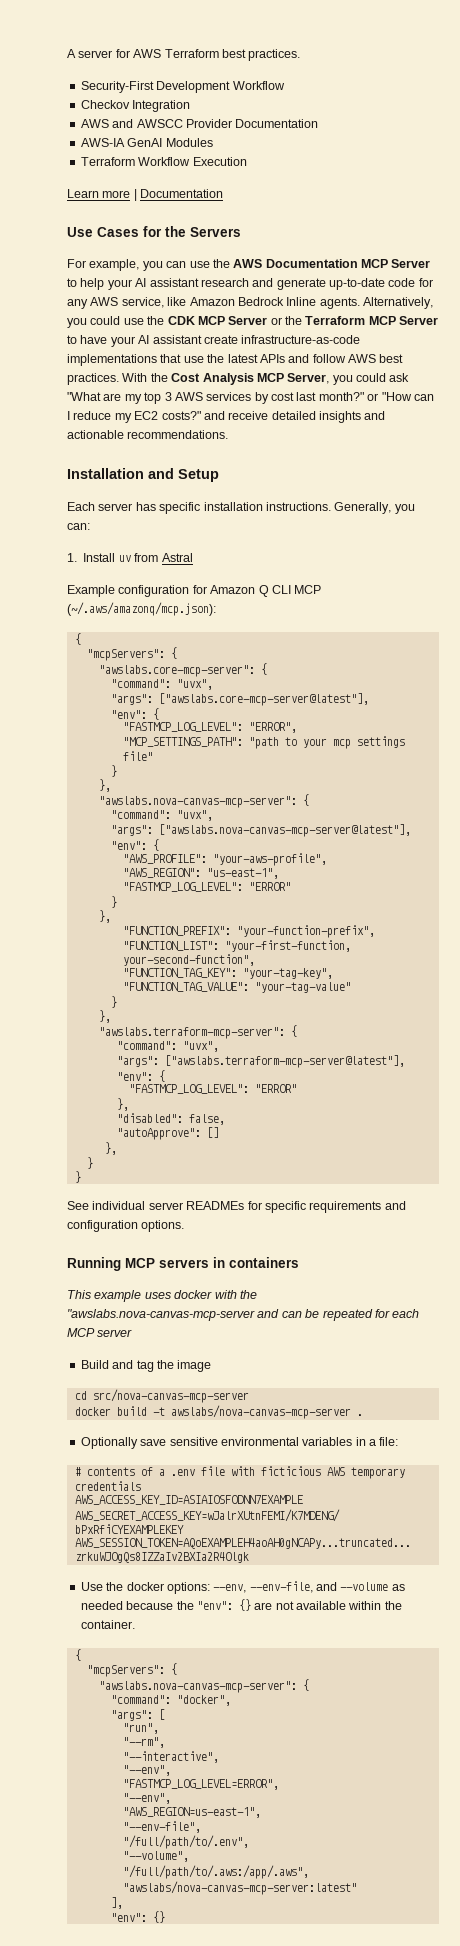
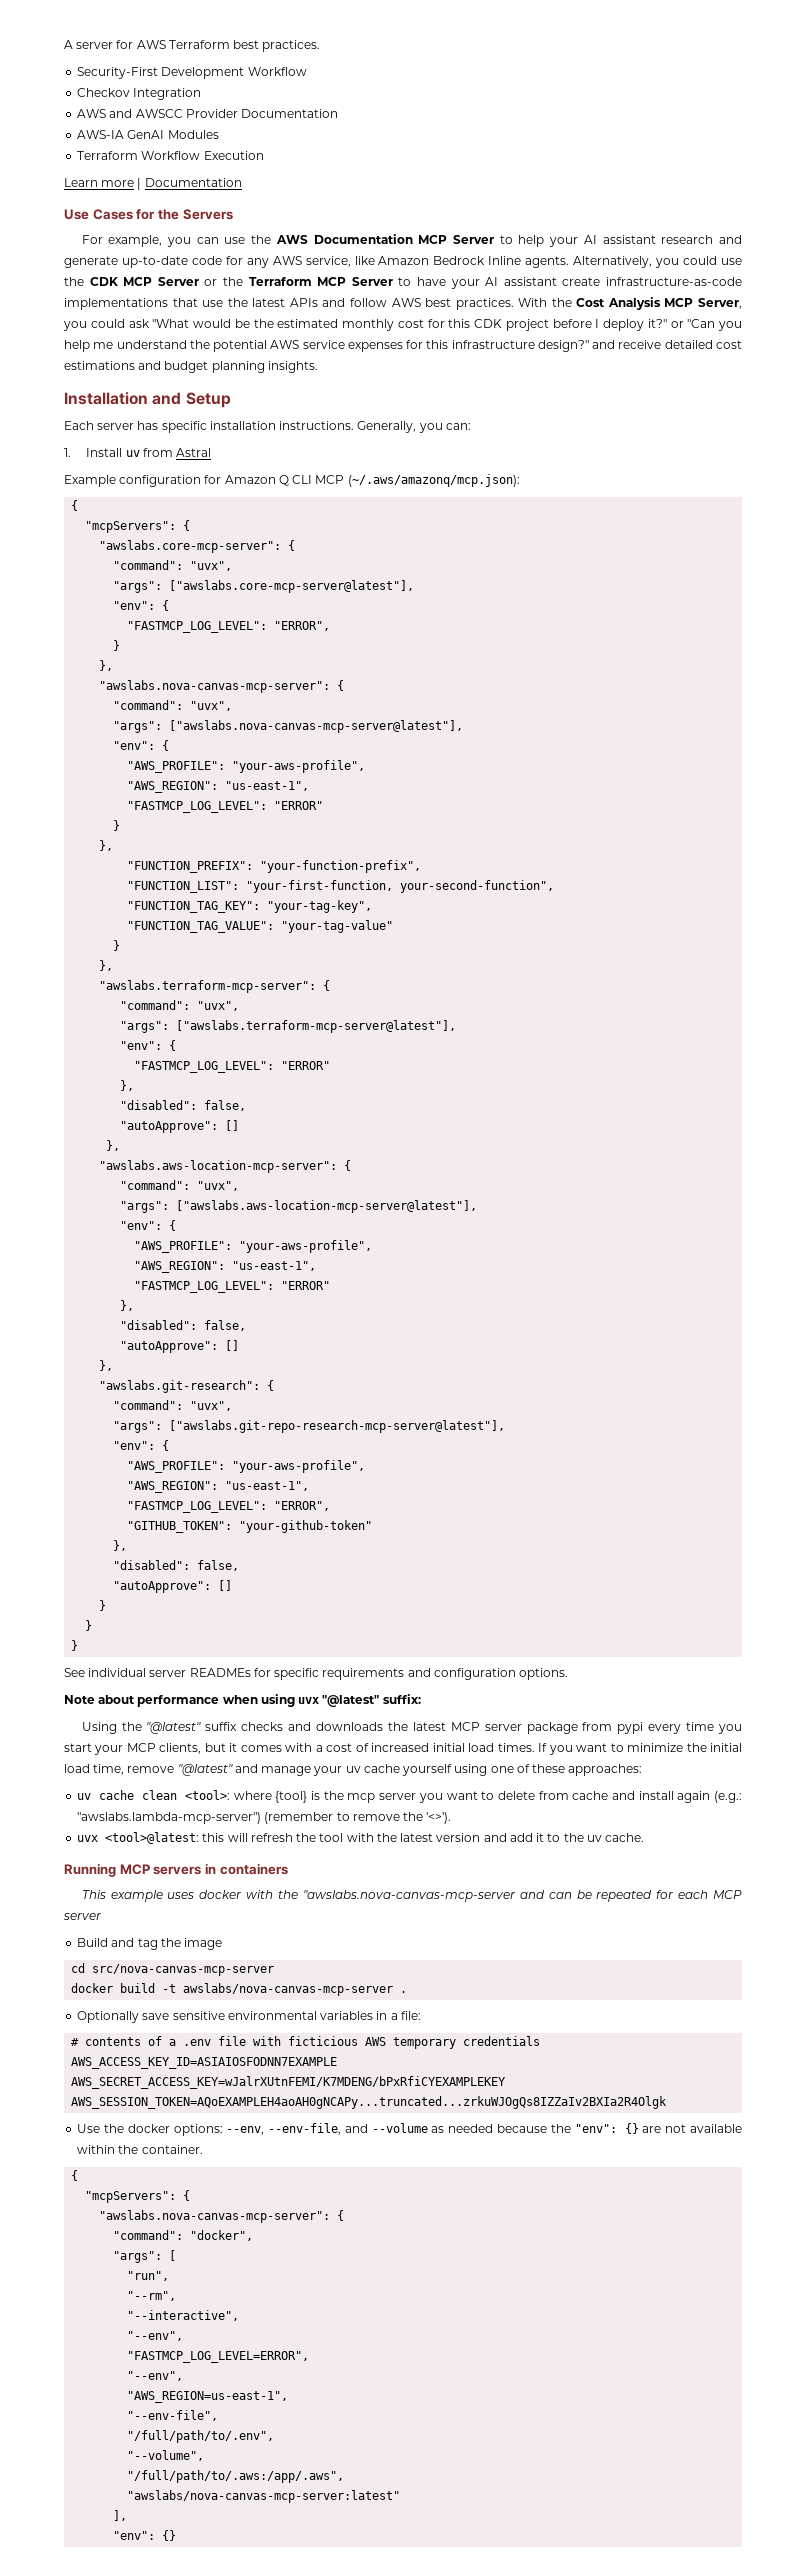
[103,392,434,404] [67,411,386,423] [67,430,229,439] are my top 3 AWS services by cost last month?" or "How can I reduce my EC2 costs?" and receive detailed insights and actionable recommendations. -> [193,319,742,331] [64,340,742,352] [64,361,318,373] would be the estimated monthly cost for this CDK project before I deploy it?" or "Can you help me understand the potential AWS service expenses for this infrastructure design?" and receive detailed cost estimations and budget planning insights.
[122,736,405,749] [122,751,153,761] // "MCP_SETTINGS_PATH": "path to your mcp settings file" -> (331, 626) none
(117, 1148) none -> [99,1160,352,1173] [120,1180,240,1191] [120,1200,478,1213] [120,1220,177,1231] [134,1240,373,1253] [134,1261,317,1273] [134,1281,331,1293] [120,1300,135,1311] [120,1320,247,1331] [120,1340,240,1353] [99,1360,114,1371] [99,1380,275,1393] [113,1400,233,1411] [113,1420,506,1433] [113,1440,170,1451] [127,1460,366,1473] [127,1481,310,1493] [127,1501,331,1513] [127,1520,373,1533] [113,1540,128,1551] [113,1560,240,1571] [113,1580,233,1593] [99,1600,107,1611] // "awslabs.aws-location-mcp-server": { // "command": "uvx", // "args": ["awslabs.aws-location-mcp-server@latest"], // "env": { // "AWS_PROFILE": "your-aws-profile", // "AWS_REGION": "us-east-1", // "FASTMCP_LOG_LEVEL": "ERROR" // }, // "disabled": false, // "autoApprove": [] // }, // "awslabs.git-research": { // "command": "uvx", // "args": ["awslabs.git-repo-research-mcp-server@latest"], // "env": { // "AWS_PROFILE": "your-aws-profile", // "AWS_REGION": "us-east-1", // "FASTMCP_LOG_LEVEL": "ERROR", // "GITHUB_TOKEN": "your-github-token" // }, // "disabled": false, // "autoApprove": [] // }
(185, 1226) none -> [64,1694,421,1707] [81,1722,743,1734] [64,1743,743,1755] [64,1764,643,1776] [77,1790,742,1803] [77,1812,452,1824] [77,1832,645,1844] // Note about performance when using uvx "@latest" suffix: // Using the "@latest" suffix checks and downloads the latest MCP server package from pypi every time you start your MCP clients, but it comes with a cost of increased initial load times. If you want to minimize the initial load time, remove "@latest" and manage your uv cache yourself using one of these approaches: // uv cache clean <tool>: where {tool} is the mcp server you want to delete from cache and install again (e.g.: "awslabs.lambda-mcp-server") (remember to remove the '<>'). // uvx <tool>@latest: this will refresh the tool with the latest version and add it to the uv cache.

